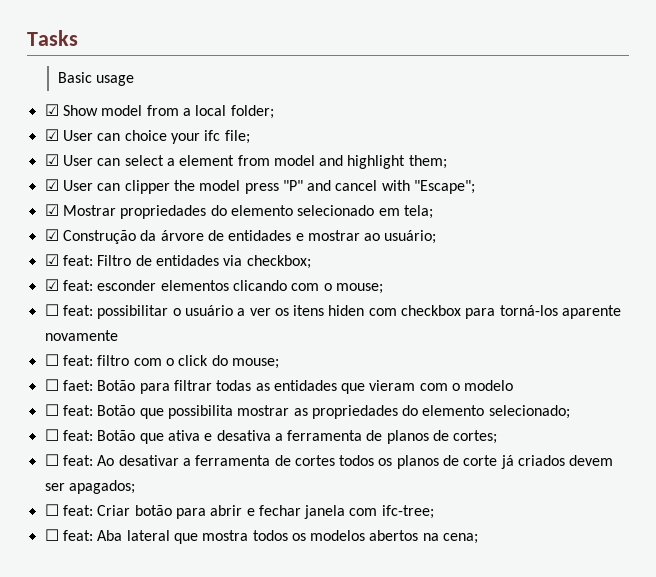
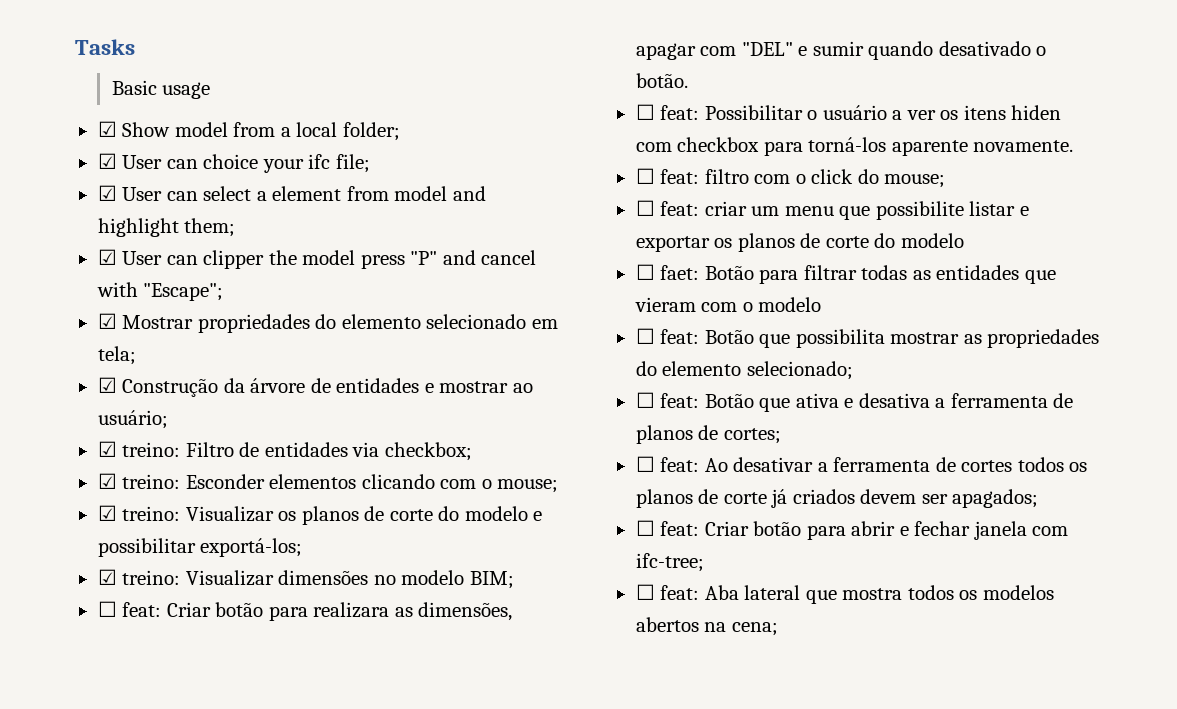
[62,255,93,266] feat: -> [122,442,181,457] treino:
[62,280,157,291] feat: esconder -> [122,474,265,489] treino: Esconder
[44,304,169,319] ☐ feat: possibilitar -> [97,505,543,525] [97,538,303,557] [97,569,514,589] [97,601,513,621] [635,41,1047,60] [635,73,688,88] [635,104,803,120] ☑ treino: Visualizar os planos de corte do modelo e possibilitar exportá-los; // ☑ treino: Visualizar dimensões no modelo BIM; // ☐ feat: Criar botão para realizara as dimensões, apagar com "DEL" e sumir quando desativado o botão. // ☐ feat: Possibilitar
[44,330,118,341] novamente -> [973,140,1074,152] novamente.
(279, 363) none -> [635,200,1029,220] [635,233,964,252] // ☐ feat: criar um menu que possibilite listar e exportar os planos de corte do modelo

